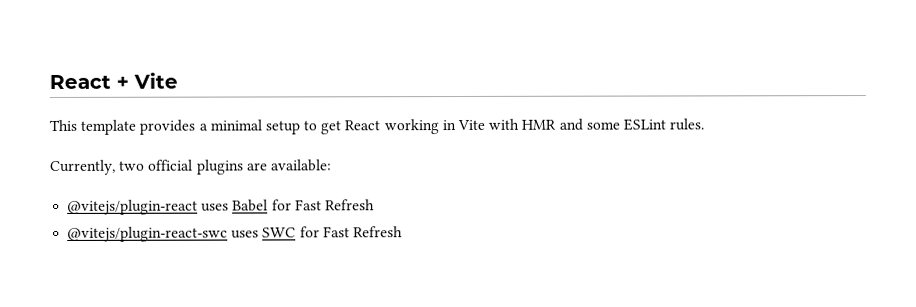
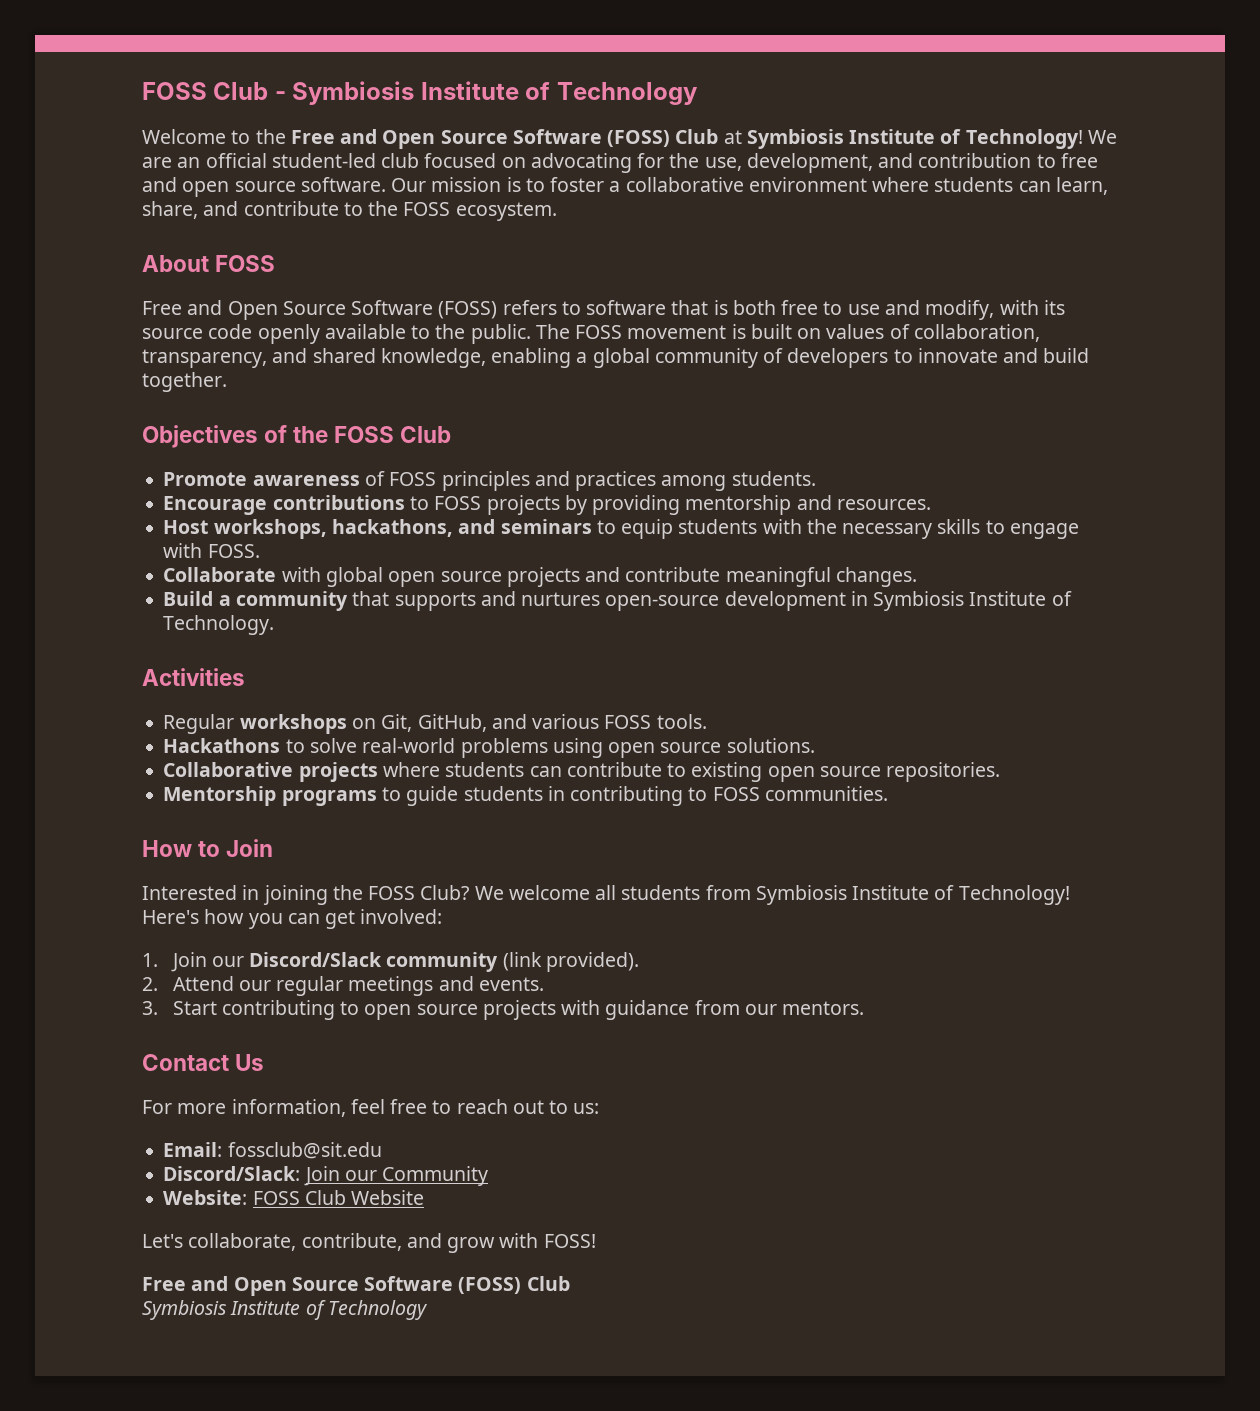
[49,72,178,89] [49,118,705,135] [50,159,332,175] [67,199,375,215] [67,226,403,242] React + Vite // This template provides a minimal setup to get React working in Vite with HMR and some ESLint rules. // Currently, two official plugins are available: // @vitejs/plugin-react uses Babel for Fast Refresh // @vitejs/plugin-react-swc uses SWC for Fast Refresh -> [142,81,698,105] [142,129,1117,149] [142,153,1098,173] [142,177,1108,197] [142,201,557,221] [142,255,276,272] [142,300,1065,320] [142,324,1040,344] [142,348,1090,368] [142,372,227,392] [142,425,452,448] [163,471,816,491] [163,495,931,515] [163,519,1079,539] [163,543,260,558] [163,567,917,587] [163,591,1072,611] [163,615,275,635] [142,668,245,686] [163,714,707,734] [163,738,815,758] [163,762,1001,782] [163,786,888,806] [142,839,274,857] [142,885,1070,905] [142,909,443,929] [142,952,639,972] [142,976,544,996] [142,1000,865,1020] [142,1054,265,1071] [142,1099,600,1117] [163,1142,382,1159] [163,1166,489,1186] [163,1190,425,1205] [142,1233,596,1253] [142,1276,570,1296] [142,1300,428,1320] FOSS Club - Symbiosis Institute of Technology // Welcome to the Free and Open Source Software (FOSS) Club at Symbiosis Institute of Technology! We are an official student-led club focused on advocating for the use, development, and contribution to free and open source software. Our mission is to foster a collaborative environment where students can learn, share, and contribute to the FOSS ecosystem. // About FOSS // Free and Open Source Software (FOSS) refers to software that is both free to use and modify, with its source code openly available to the public. The FOSS movement is built on values of collaboration, transparency, and shared knowledge, enabling a global community of developers to innovate and build together. // Objectives of the FOSS Club // Promote awareness of FOSS principles and practices among students. // Encourage contributions to FOSS projects by providing mentorship and resources. // Host workshops, hackathons, and seminars to equip students with the necessary skills to engage with FOSS. // Collaborate with global open source projects and contribute meaningful changes. // Build a community that supports and nurtures open-source development in Symbiosis Institute of Technology. // Activities // Regular workshops on Git, GitHub, and various FOSS tools. // Hackathons to solve real-world problems using open source solutions. // Collaborative projects where students can contribute to existing open source repositories. // Mentorship programs to guide students in contributing to FOSS communities. // How to Join // Interested in joining the FOSS Club? We welcome all students from Symbiosis Institute of Technology! Here's how you can get involved: // 1. Join our Discord/Slack community (link provided). // 2. Attend our regular meetings and events. // 3. Start contributing to open source projects with guidance from our mentors. // Contact Us // For more information, feel free to reach out to us: // Email: fossclub@sit.edu // Discord/Slack: Join our Community // Website: FOSS Club Website // Let's collaborate, contribute, and grow with FOSS! // Free and Open Source Software (FOSS) Club // Symbiosis Institute of Technology

